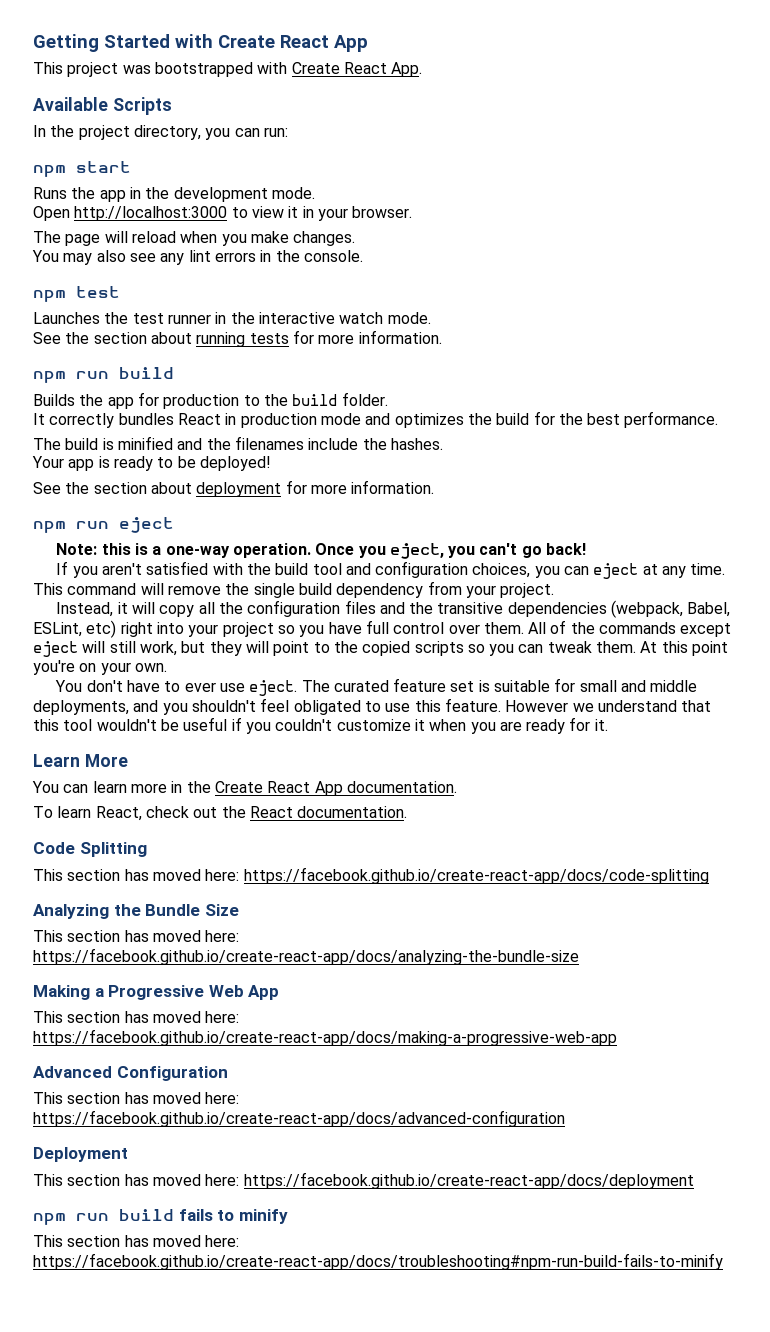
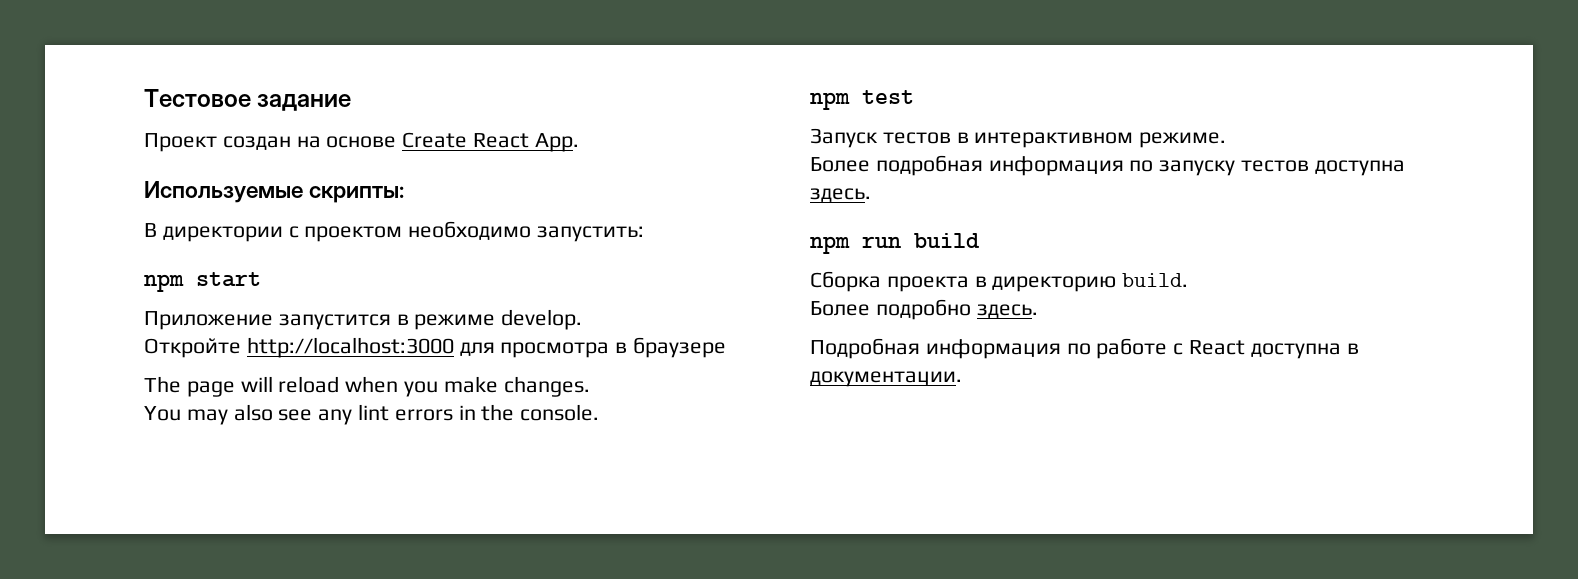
[33,34,368,52] [33,62,423,77] [33,97,172,115] [33,125,288,140] [33,161,131,177] [33,187,315,202] [33,206,413,221] Getting Started with Create React App // This project was bootstrapped with Create React App. // Available Scripts // In the project directory, you can run: // npm start // Runs the app in the development mode. // Open http://localhost:3000 to view it in your browser. -> [144,89,352,111] [144,132,579,152] [144,181,405,203] [144,221,645,242] [144,272,261,292] [144,309,583,330] [144,337,727,358] Тестовое задание // Проект создан на основе Create React App. // Используемые скрипты: // В директории с проектом необходимо запустить: // npm start // Приложение запустится в режиме develop. // Откройте http://localhost:3000 для просмотра в браузере
[33,312,431,324] [33,330,442,347] [33,367,174,383] [33,392,388,409] [33,411,719,428] [33,436,443,450] [32,456,271,471] [33,480,435,497] [33,517,174,533] [56,543,587,559] [56,561,726,579] [33,581,555,598] [56,600,731,618] [33,620,732,638] [33,641,729,657] [33,660,167,675] [55,678,698,696] [33,698,712,715] [33,717,608,734] [33,754,128,767] [32,781,457,796] [33,806,408,821] [33,842,147,857] [33,867,709,884] [33,904,239,919] [33,930,240,942] [33,948,579,965] [33,985,280,1000] [33,1011,240,1023] [33,1029,617,1046] [33,1066,228,1081] [33,1092,240,1104] [33,1110,565,1127] [33,1147,128,1162] [33,1172,694,1189] [33,1209,288,1225] [33,1235,240,1247] [33,1253,723,1270] Launches the test runner in the interactive watch mode. // See the section about running tests for more information. // npm run build // Builds the app for production to the build folder. // It correctly bundles React in production mode and optimizes the build for the best performance. // The build is minified and the filenames include the hashes. // Your app is ready to be deployed! // See the section about deployment for more information. // npm run eject // Note: this is a one-way operation. Once you eject, you can't go back! // If you aren't satisfied with the build tool and configuration choices, you can eject at any time. This command will remove the single build dependency from your project. // Instead, it will copy all the configuration files and the transitive dependencies (webpack, Babel, ESLint, etc) right into your project so you have full control over them. All of the commands except eject will still work, but they will point to the copied scripts so you can tweak them. At this point you're on your own. // You don't have to ever use eject. The curated feature set is suitable for small and middle deployments, and you shouldn't feel obligated to use this feature. However we understand that this tool wouldn't be useful if you couldn't customize it when you are ready for it. // Learn More // You can learn more in the Create React App documentation. // To learn React, check out the React documentation. // Code Splitting // This section has moved here: https://facebook.github.io/create-react-app/docs/code-splitting // Analyzing the Bundle Size // This section has moved here: https://facebook.github.io/create-react-app/docs/analyzing-the-bundle-size // Making a Progressive Web App // This section has moved here: https://facebook.github.io/create-react-app/docs/making-a-progressive-web-app // Advanced Configuration // This section has moved here: https://facebook.github.io/create-react-app/docs/advanced-configuration // Deployment // This section has moved here: https://facebook.github.io/create-react-app/docs/deployment // npm run build fails to minify // This section has moved here: https://facebook.github.io/create-react-app/docs/troubleshooting#npm-run-build-fails-to-minify -> [810,128,1227,148] [810,155,1405,176] [810,188,871,202] [810,233,980,254] [810,271,1189,292] [810,299,1038,320] [810,338,1359,359] [810,371,962,387] Запуск тестов в интерактивном режиме. // Более подробная информация по запуску тестов доступна здесь. // npm run build // Сборка проекта в директорию build. // Более подробно здесь. // Подробная информация по работе с React доступна в документации.

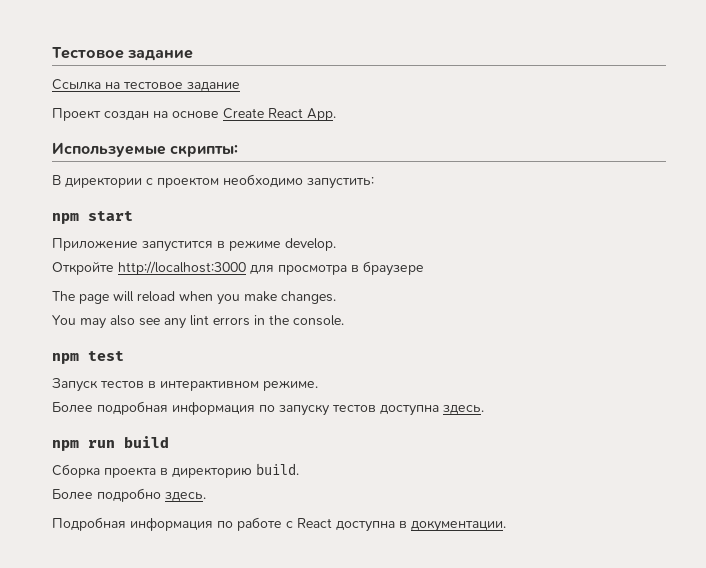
(352, 102) none -> [52,79,240,91] // Cсылка на тестовое задание

